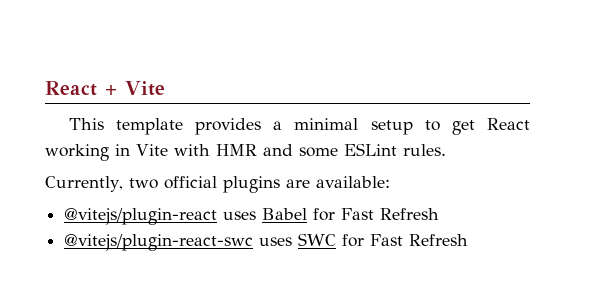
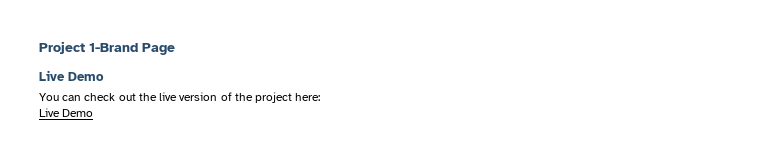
[45,81,165,96] [68,118,531,135] [45,143,446,161] [45,176,390,193] [64,208,440,225] [64,233,469,251] React + Vite // This template provides a minimal setup to get React working in Vite with HMR and some ESLint rules. // Currently, two official plugins are available: // @vitejs/plugin-react uses Babel for Fast Refresh // @vitejs/plugin-react-swc uses SWC for Fast Refresh -> [39,41,175,55] [39,70,104,81] [39,92,321,103] [39,108,94,117] Project 1-Brand Page // Live Demo // You can check out the live version of the project here: // Live Demo

